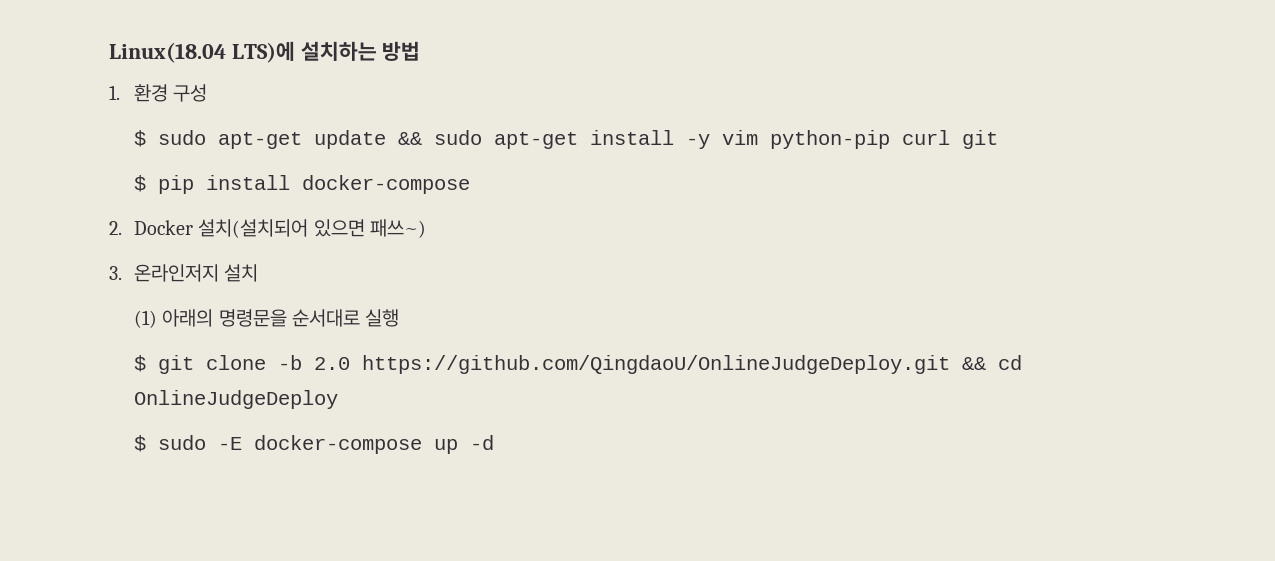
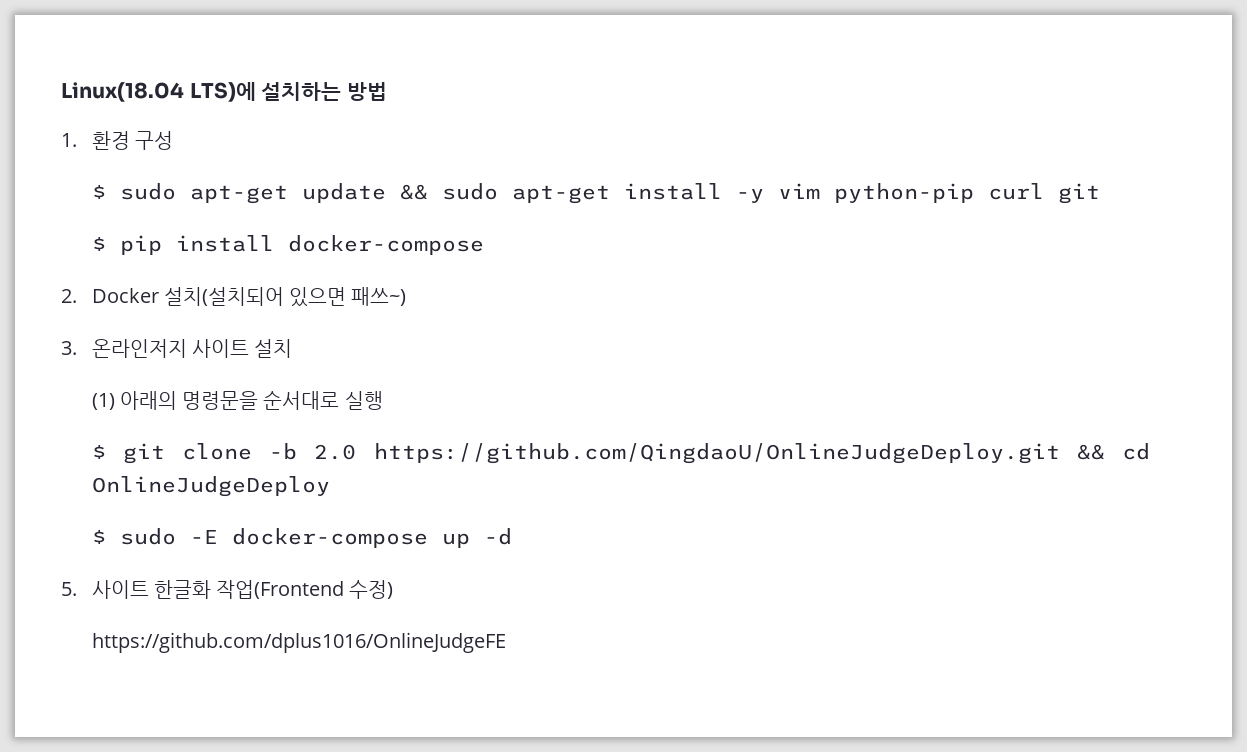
(219, 273) none -> [191,339,249,358] 사이트
(494, 442) none -> [61,580,394,599] [91,632,506,653] // 5. 사이트 한글화 작업(Frontend 수정) // https://github.com/dplus1016/OnlineJudgeFE

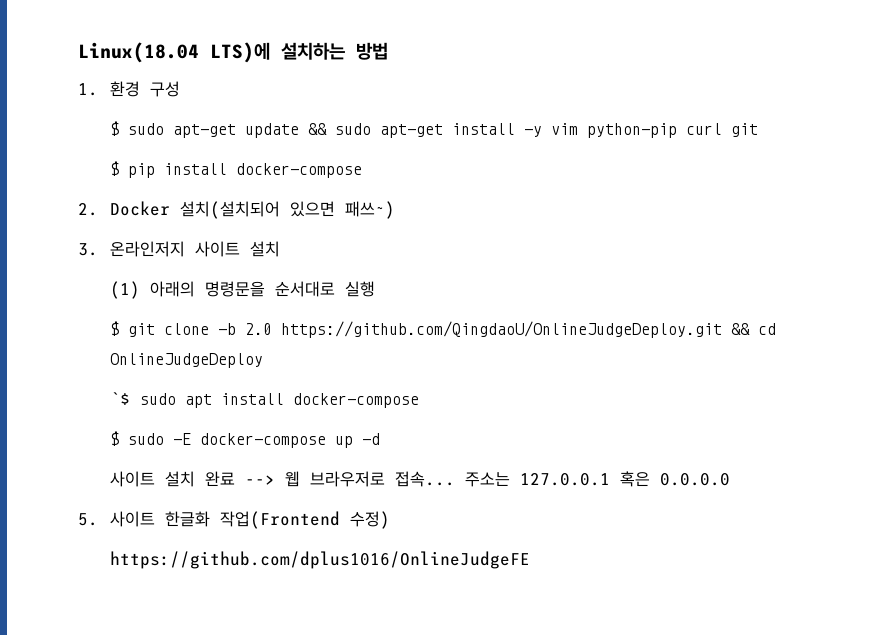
(330, 486) none -> [109,392,419,408] // `$ sudo apt install docker-compose
(512, 536) none -> [109,471,730,487] // 사이트 설치 완료 --> 웹 브라우저로 접속... 주소는 127.0.0.1 혹은 0.0.0.0

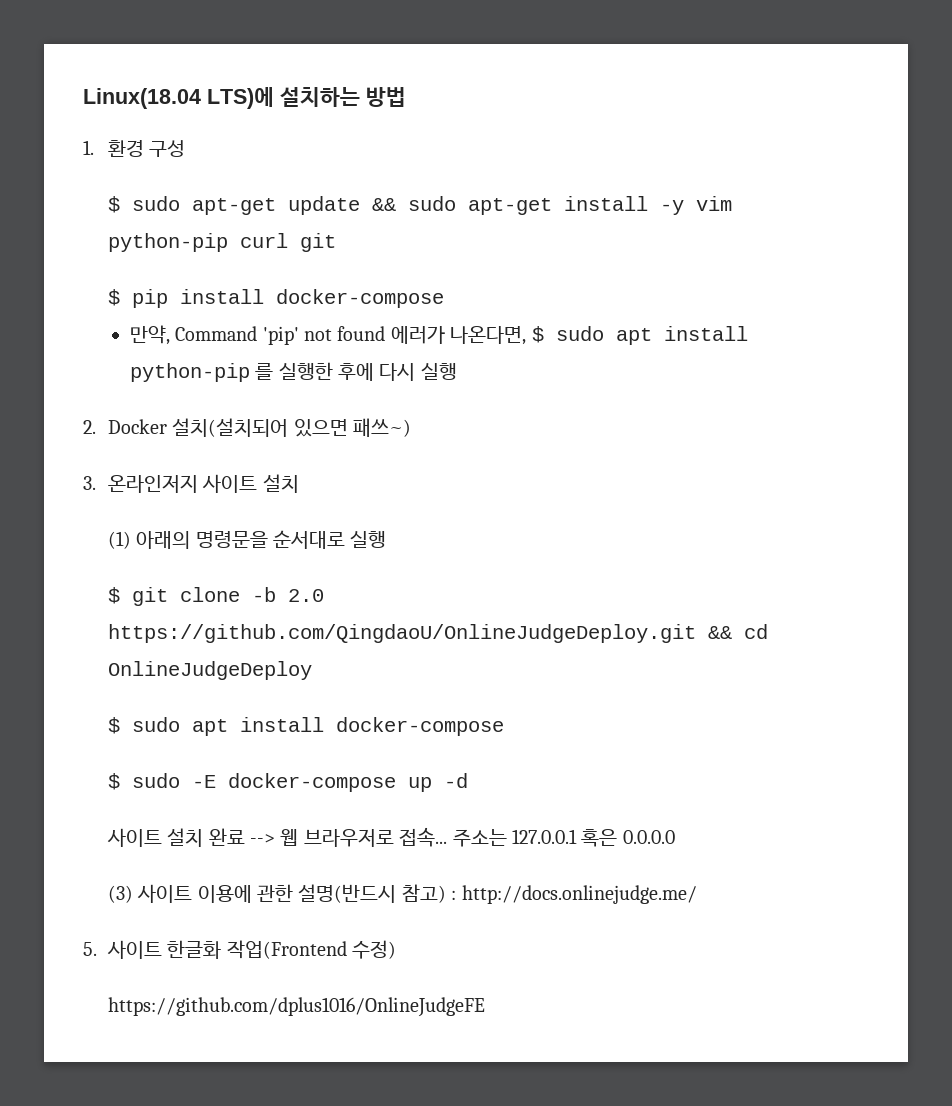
(362, 170) none -> [129,325,748,345] [129,362,457,382] // 만약, Command 'pip' not found 에러가 나온다면, $ sudo apt install python-pip 를 실행한 후에 다시 실행
[109,392,130,405] `$ -> [107,717,120,734] $
(730, 479) none -> [107,884,697,904] // (3) 사이트 이용에 관한 설명(반드시 참고) : http://docs.onlinejudge.me/

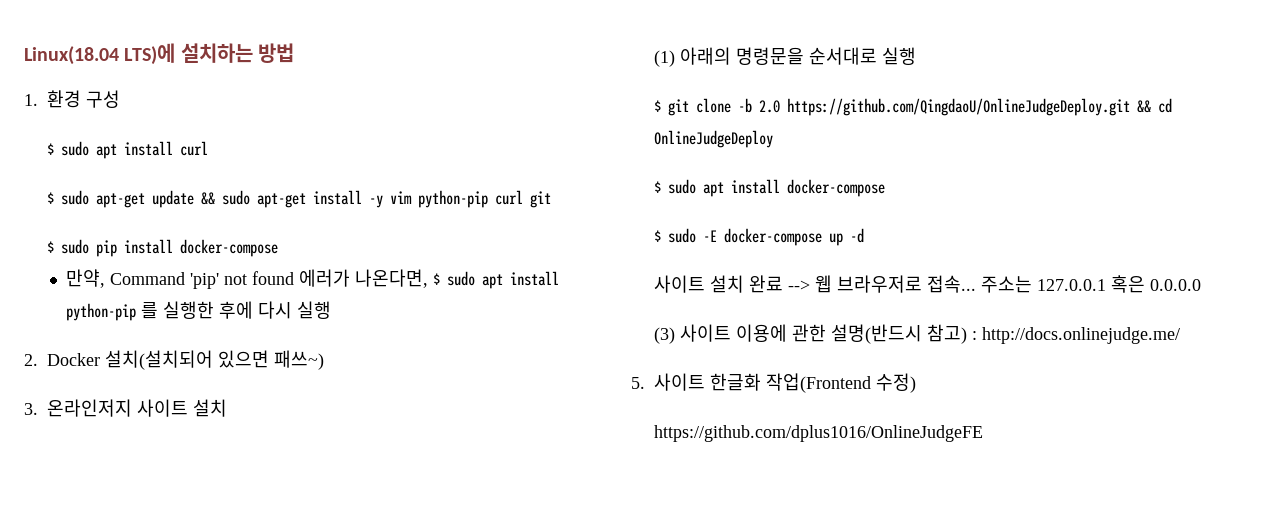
(186, 148) none -> [46,141,208,159] // $ sudo apt install curl
(120, 297) none -> [60,239,89,254] sudo

